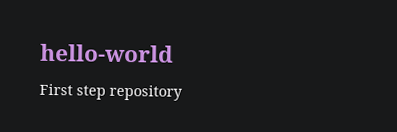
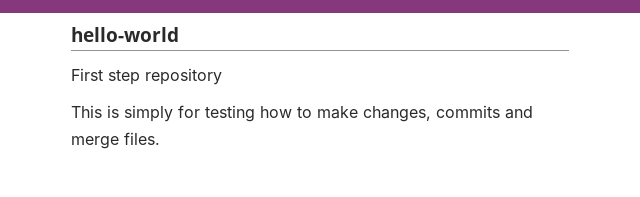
(183, 92) none -> [71,105,533,122] [71,132,160,149] // This is simply for testing how to make changes, commits and merge files.

